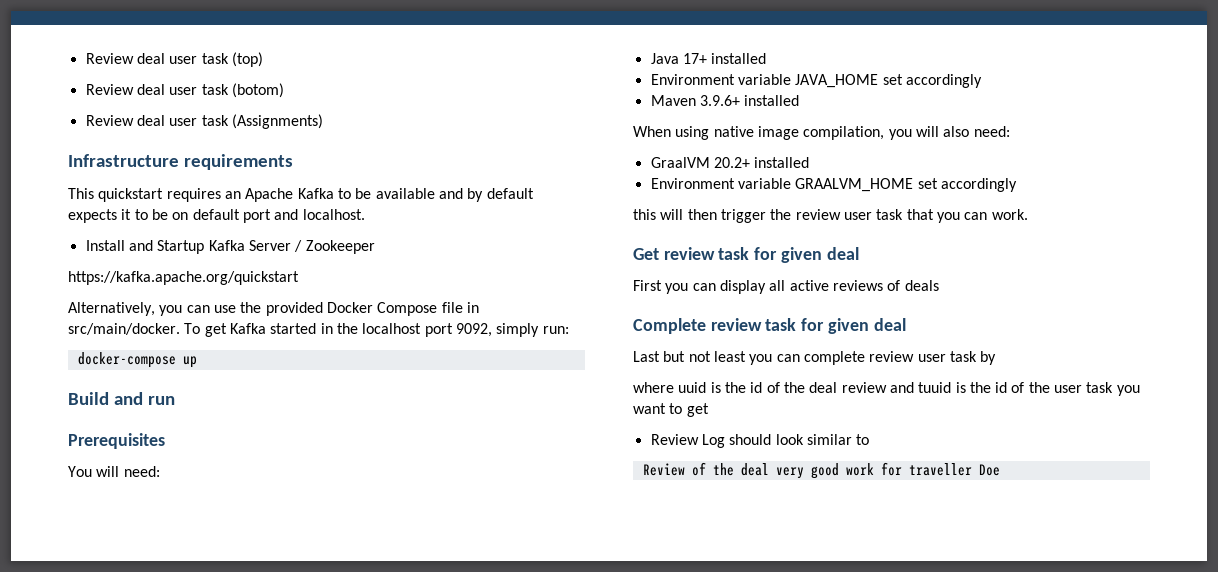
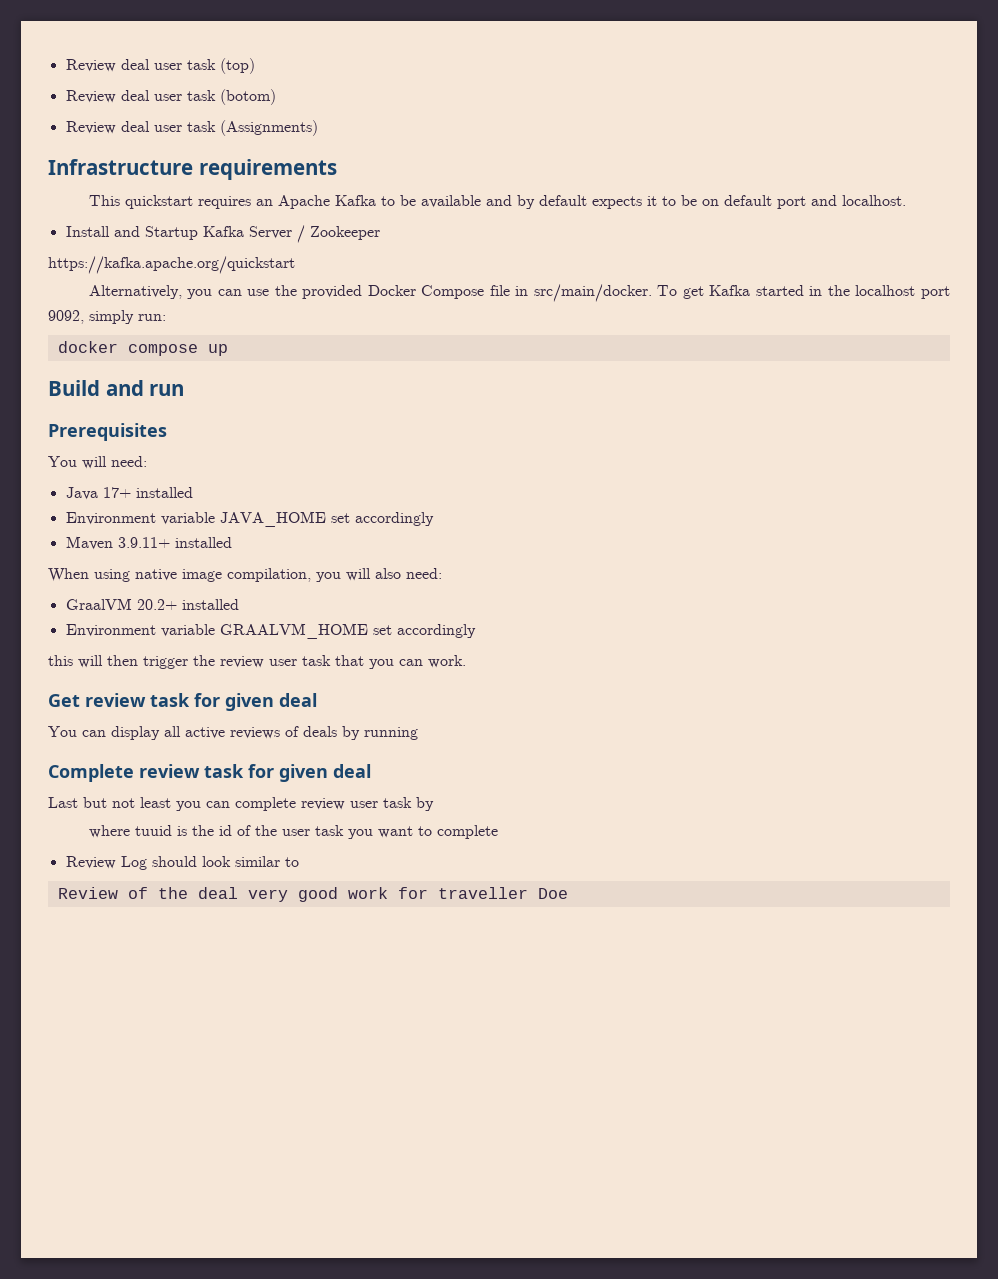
[77,352,176,368] docker-compose -> [57,341,198,356] docker compose
[699,95,740,106] 3.9.6+ -> [117,537,170,548] 3.9.11+
[633,280,689,294] First you -> [48,726,77,737] You
(939, 285) none -> [342,726,418,740] by running
[678,382,914,393] uuid is the id of the deal review and -> (130, 831) none
[686,403,709,417] get -> [436,825,498,839] complete

